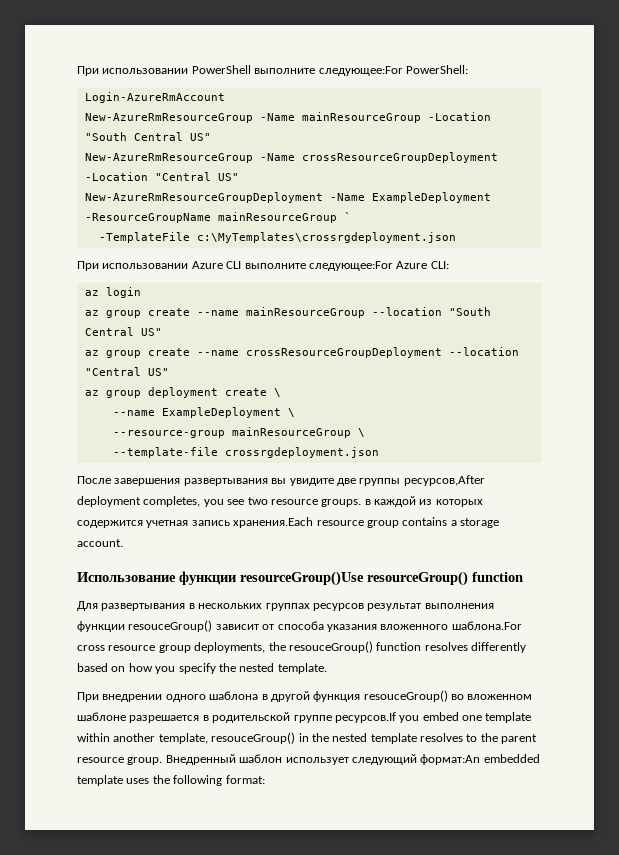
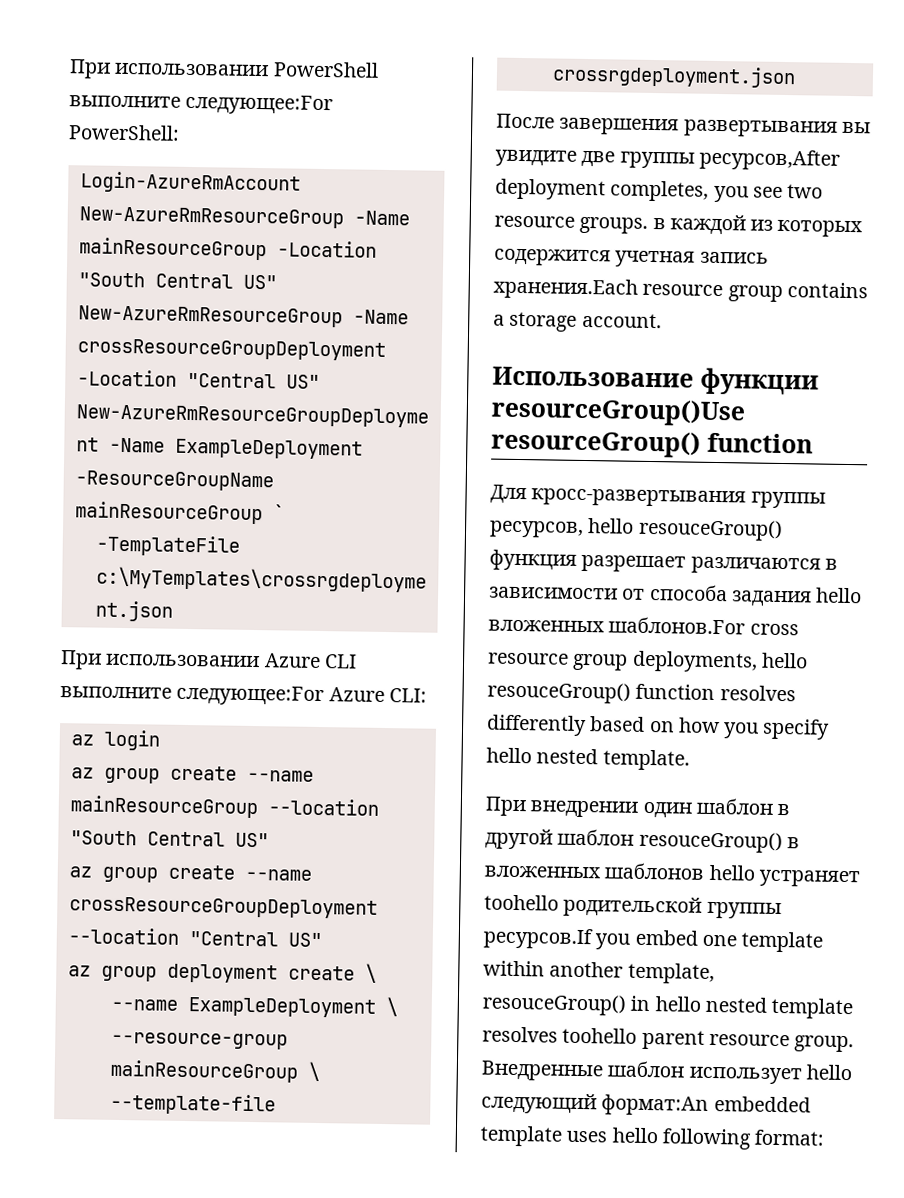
[101,603,494,611] [77,620,522,632] развертывания в нескольких группах ресурсов результат выполнения функции resouceGroup() зависит от способа указания вложенного шаблона.For -> [531,488,826,509] [489,518,783,542] [489,549,838,575] [489,583,863,607] [488,616,746,635] кросс-развертывания группы ресурсов, hello resouceGroup() функция разрешает различаются в зависимости от способа задания hello вложенных шаблонов.For
[268,642,286,651] the -> [760,652,808,669] hello
[218,663,236,672] the -> [486,747,532,764] hello
[165,690,533,702] [77,712,332,723] одного шаблона в другой функция resouceGroup() во вложенном шаблоне разрешается в родительской группе -> [642,797,791,818] [485,828,800,854] [484,862,860,888] [484,894,782,920] один шаблон в другой шаблон resouceGroup() в вложенных шаблонов hello устраняет toohello родительской группы
[311,733,329,742] the -> [654,996,701,1012] hello
[466,733,498,742] to the -> [562,1027,638,1044] toohello
[165,754,236,765] Внедренный -> [481,1060,603,1082] Внедренные
(349, 761) none -> [805,1064,852,1081] hello
[152,775,170,784] the -> [611,1127,658,1144] hello

